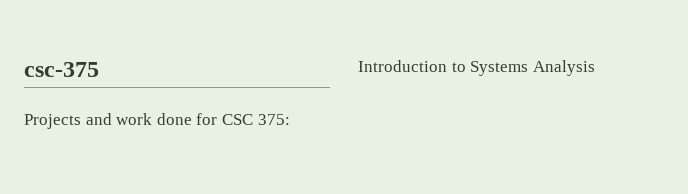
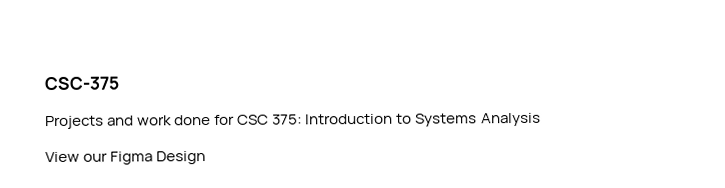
[24,62,99,77] csc-375 -> [44,76,119,91] CSC-375
(595, 68) none -> [45,151,207,165] // View our Figma Design

